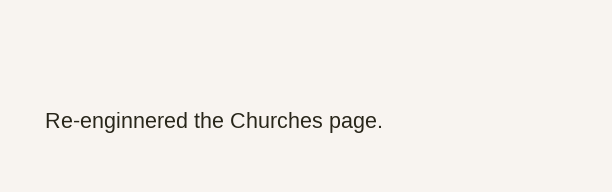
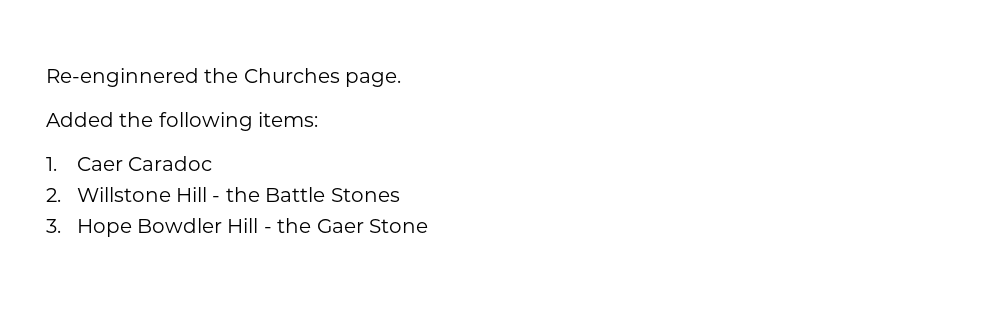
(383, 124) none -> [46,112,319,131] [46,156,213,171] [46,187,400,202] [46,218,429,237] // Added the following items: // 1. Caer Caradoc // 2. Willstone Hill - the Battle Stones // 3. Hope Bowdler Hill - the Gaer Stone

